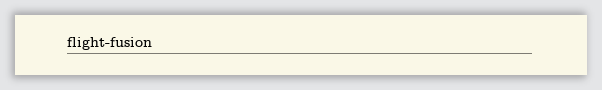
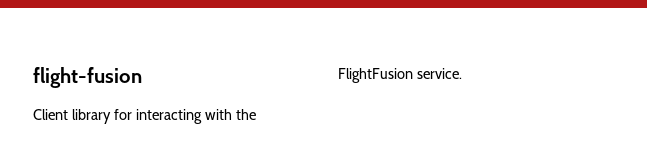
(152, 43) none -> [33,109,256,124] [338,68,462,83] // Client library for interacting with the FlightFusion service.

